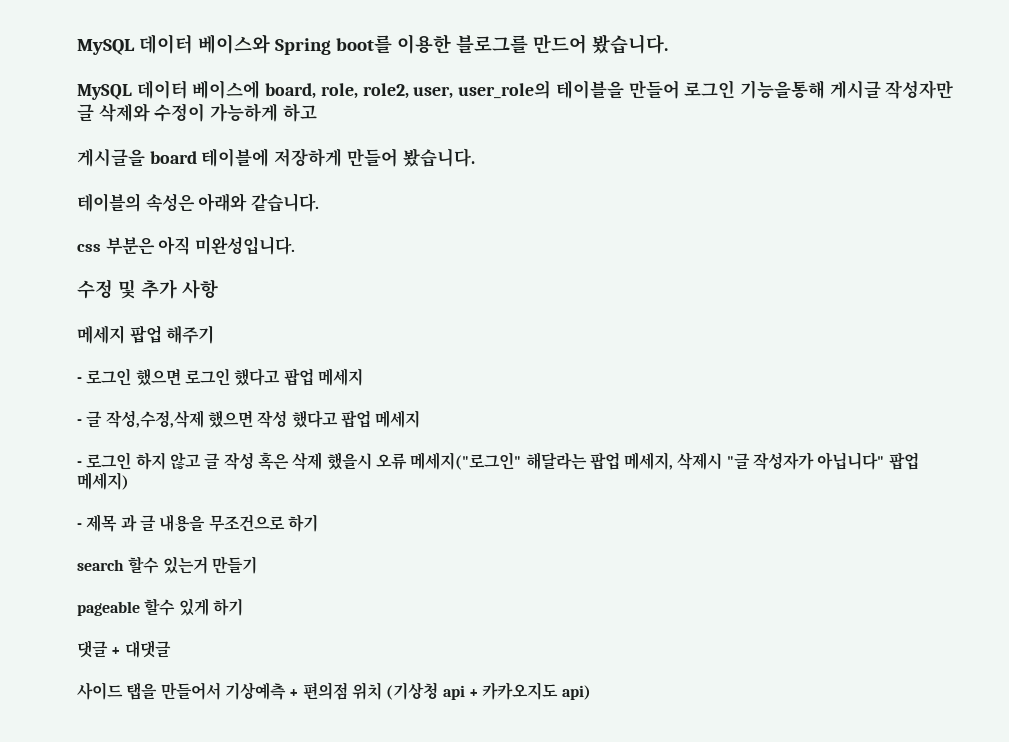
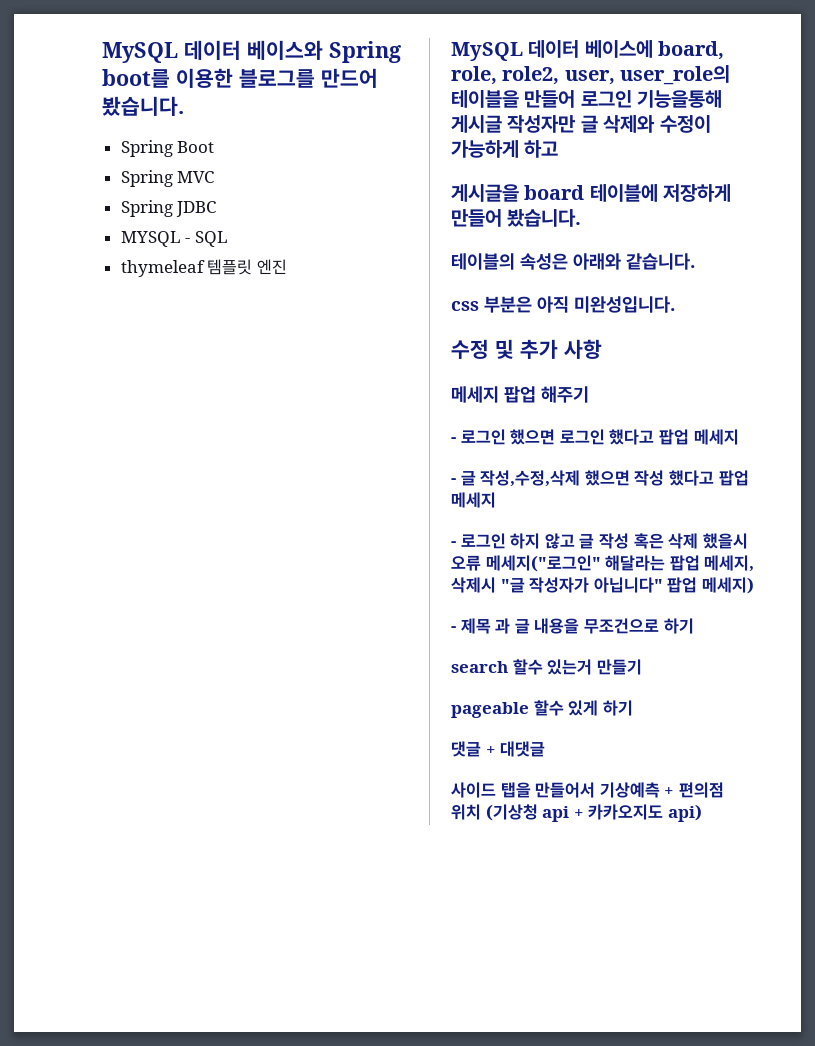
(668, 44) none -> [120,140,215,157] [120,170,215,187] [120,200,217,217] [120,231,228,247] [120,259,287,277] // Spring Boot // Spring MVC // Spring JDBC // MYSQL - SQL // thymeleaf 템플릿 엔진

